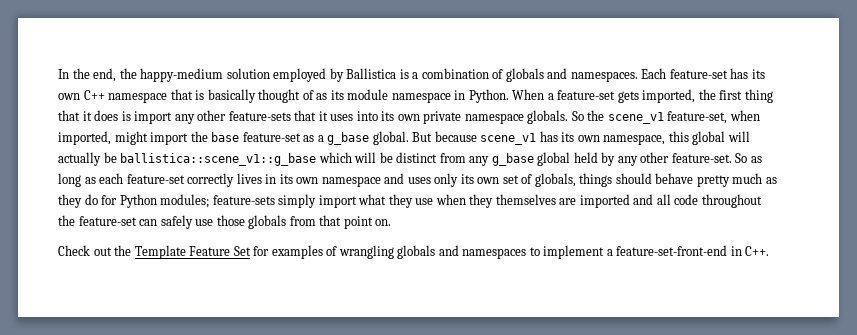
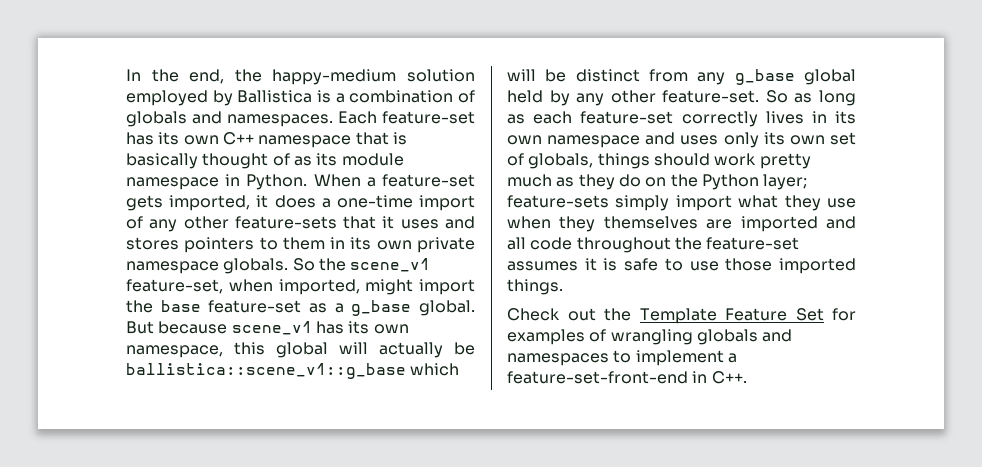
[698,89,773,103] [58,110,173,124] the first thing that it does is import -> [256,195,476,211] [126,216,143,229] it does a one-time import of
[356,111,378,121] into -> [445,216,475,229] [126,237,346,253] and stores pointers to them in
[655,173,694,184] behave -> [714,153,757,166] work
[101,194,210,208] for Python modules; -> [645,174,808,190] on the Python layer;
[139,215,392,229] can safely use those globals from that point on. -> [507,258,856,274] [507,279,563,295] assumes it is safe to use those imported things.

